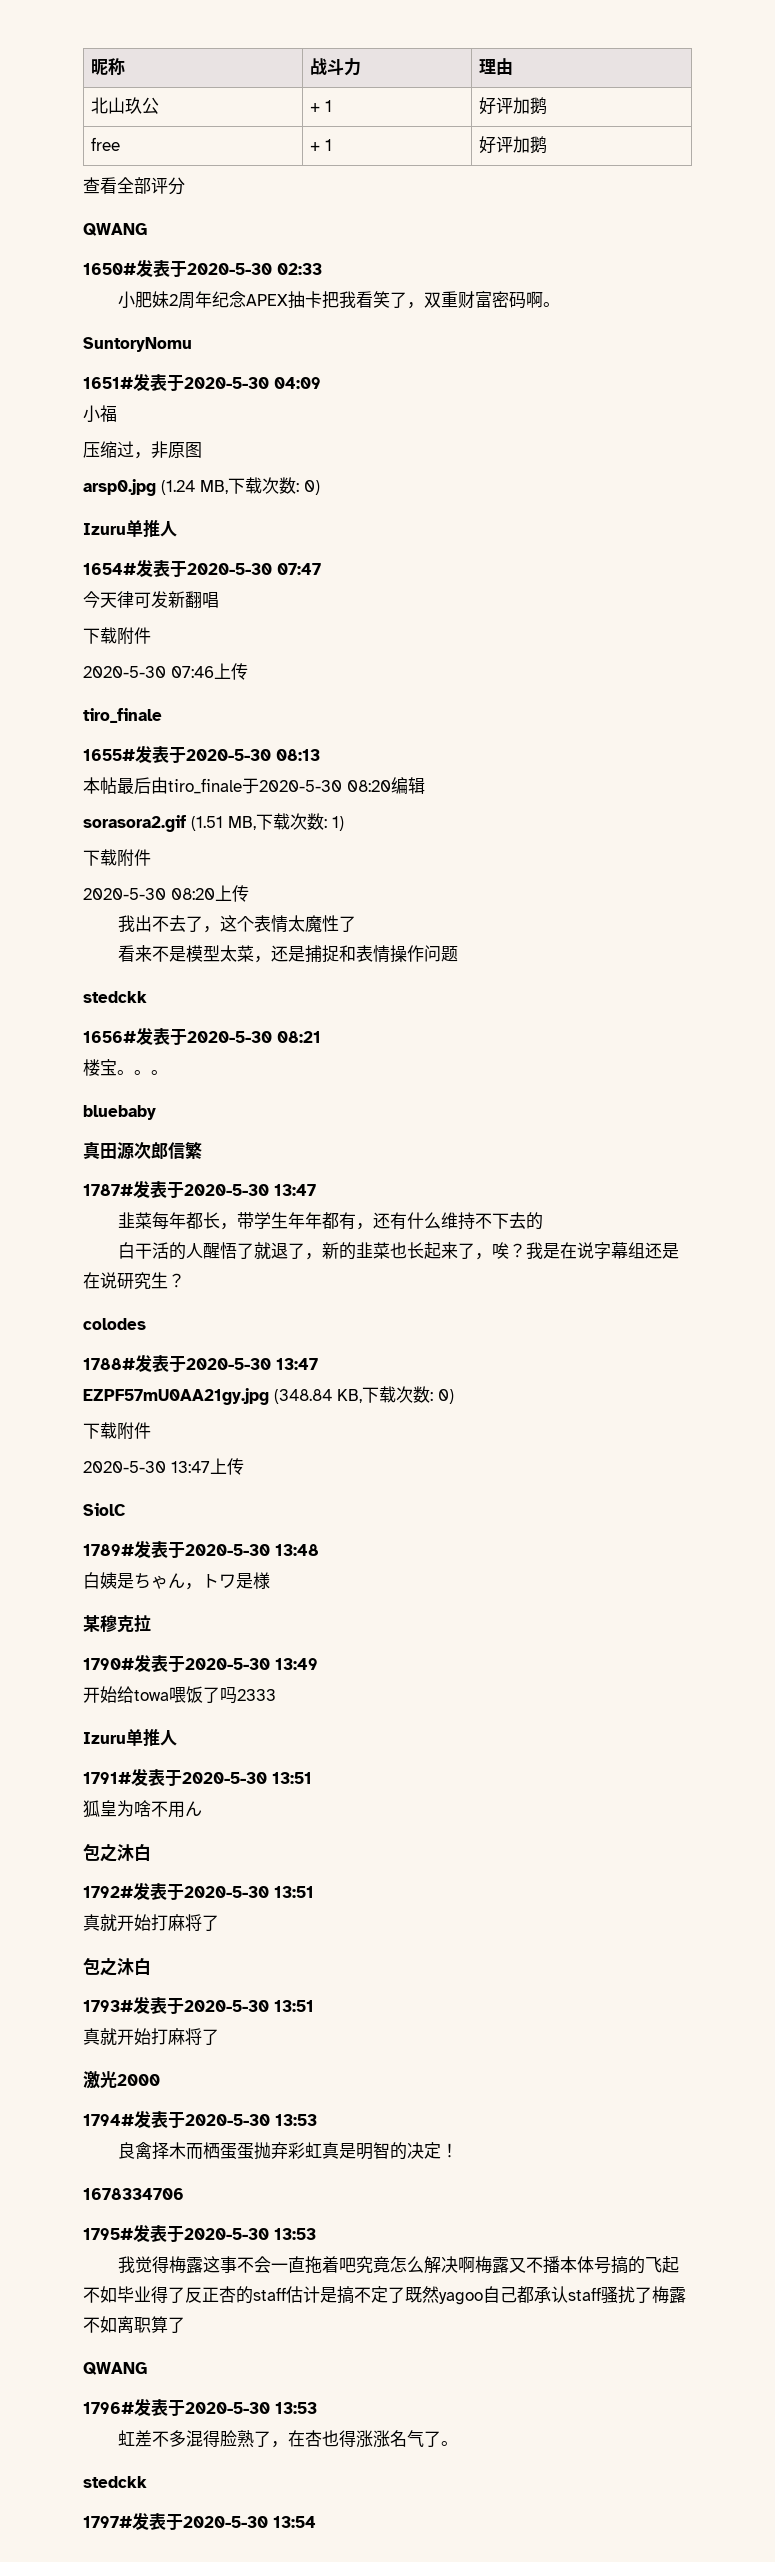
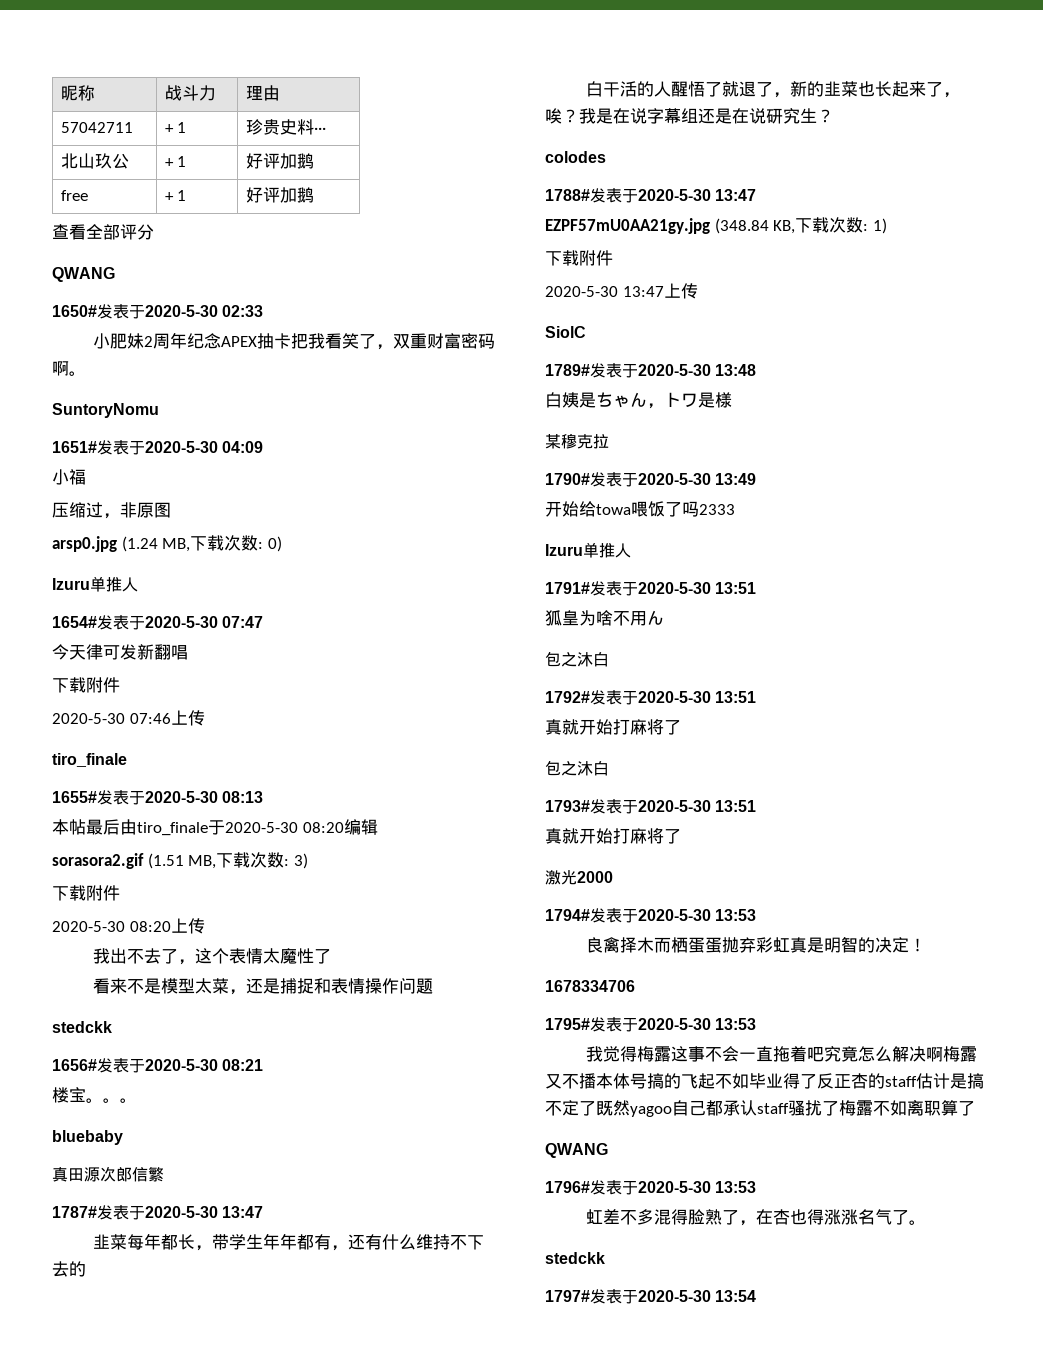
(513, 66) none -> [60,122,133,133] [164,122,187,133] [245,119,326,135] // 57042711 | + 1 | 珍贵史料···
[332,816,344,831] 1) -> [293,853,308,869] 3)
[438,1389,454,1404] 0) -> [872,218,887,234] 1)

